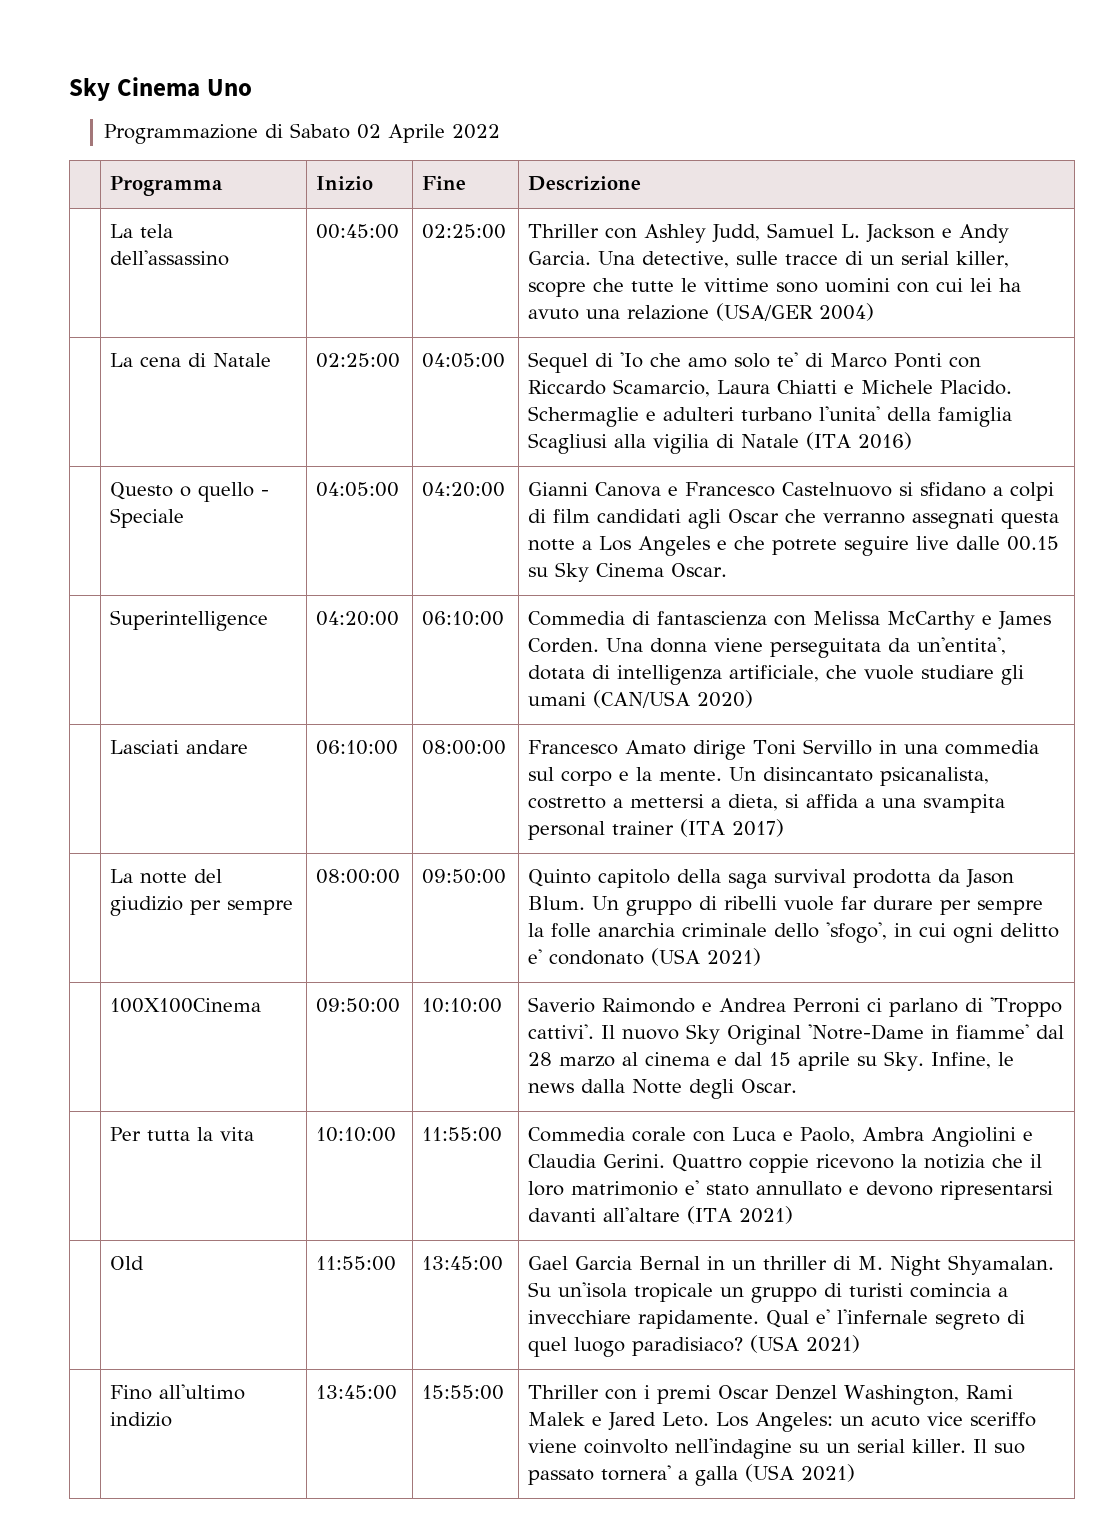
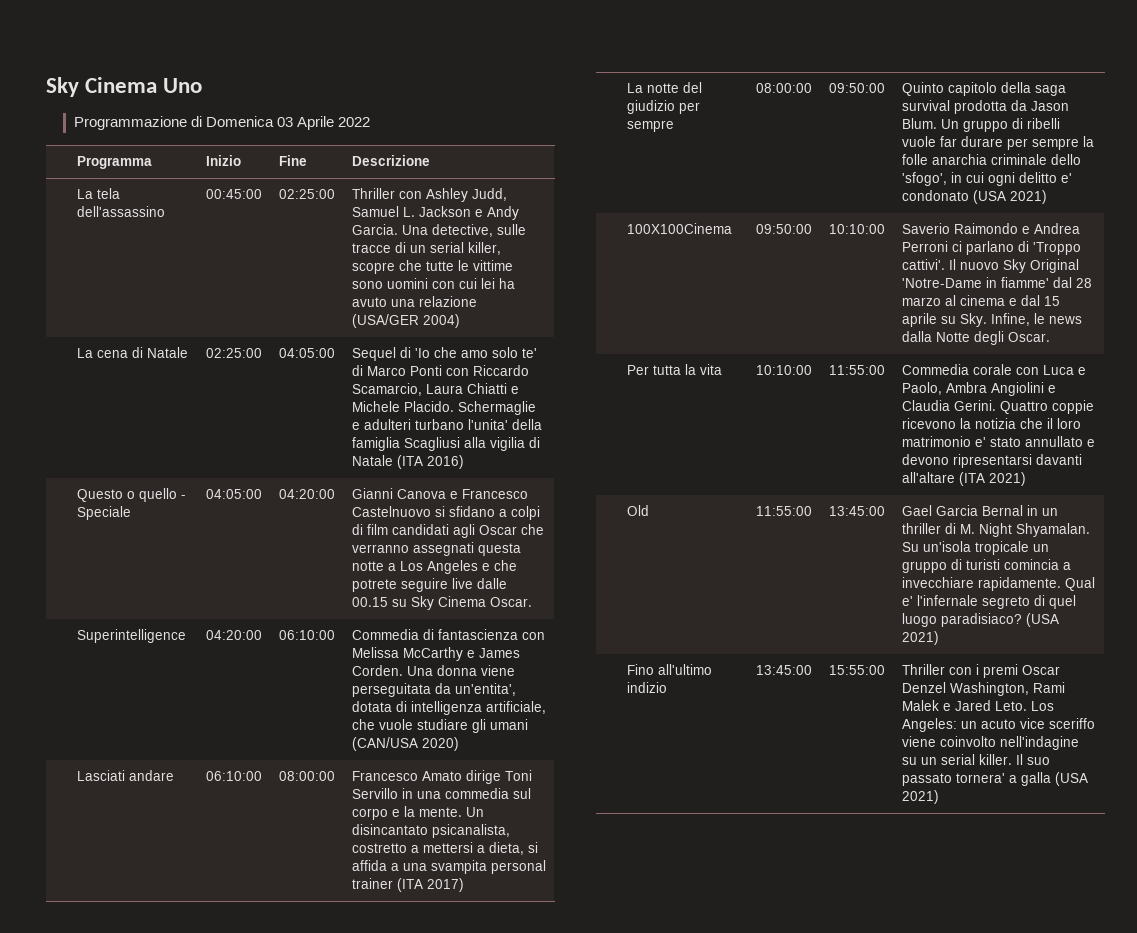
[289,123,381,139] Sabato 02 -> [205,116,294,127] Domenica 03

